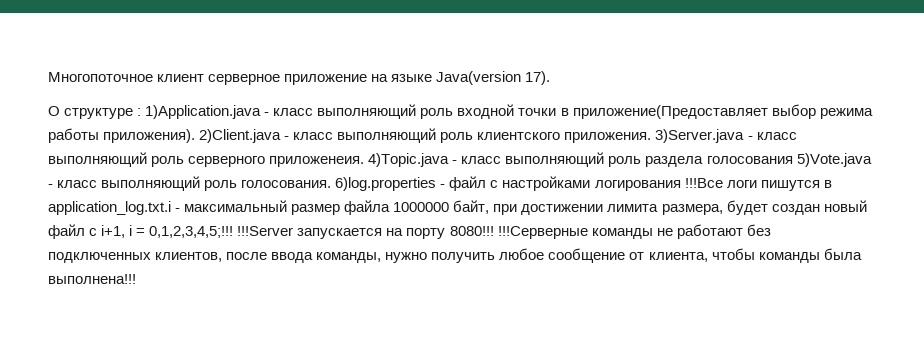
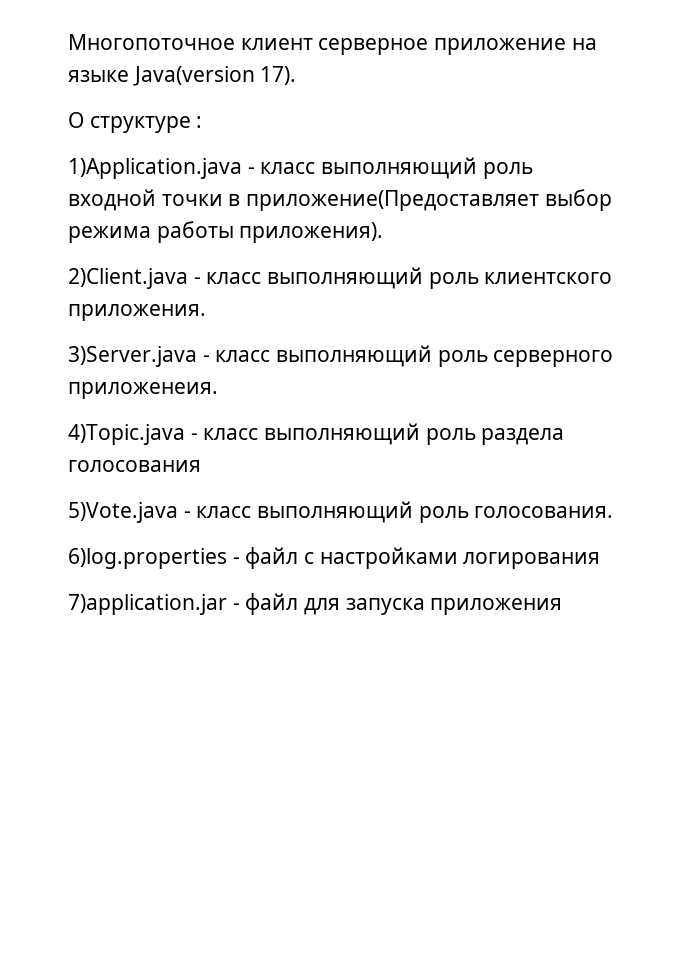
(142, 112) none -> (203, 122) //
(196, 136) none -> (384, 232) //
(652, 137) none -> (206, 312) //
(365, 161) none -> (218, 390) //
(793, 160) none -> (201, 466) //
(332, 184) none -> (614, 512) //
[684,178,832,191] [48,200,867,215] [48,224,771,239] [48,248,862,263] [48,274,136,284] !!!Все логи пишутся в application_log.txt.i - максимальный размер файла 1000000 байт, при достижении лимита размера, будет создан новый файл с i+1, i = 0,1,2,3,4,5;!!! !!!Server запускается на порту 8080!!! !!!Серверные команды не работают без подключенных клиентов, после ввода команды, нужно получить любое сообщение от клиента, чтобы команды была выполнена!!! -> [68,593,563,615] // 7)application.jar - файл для запуска приложения

